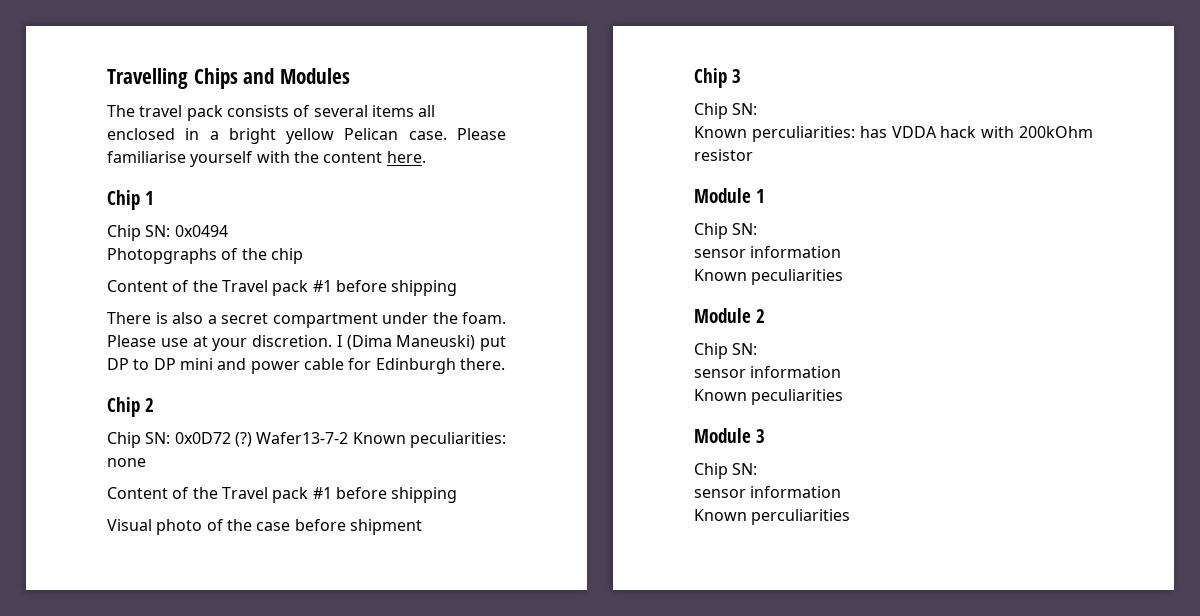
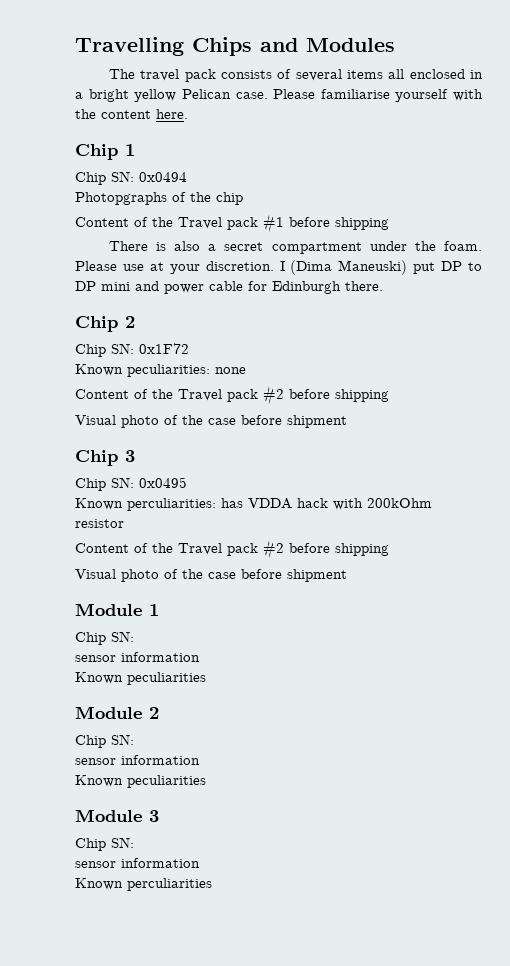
[174,432,349,447] 0x0D72 (?) Wafer13-7-2 -> [139,343,189,354] 0x1F72 //
[312,487,332,499] #1 -> [263,386,284,405] #2
(758, 109) none -> [139,477,187,488] 0x0495
(753, 155) none -> [75,540,389,559] [75,569,347,582] // Content of the Travel pack #2 before shipping // Visual photo of the case before shipment

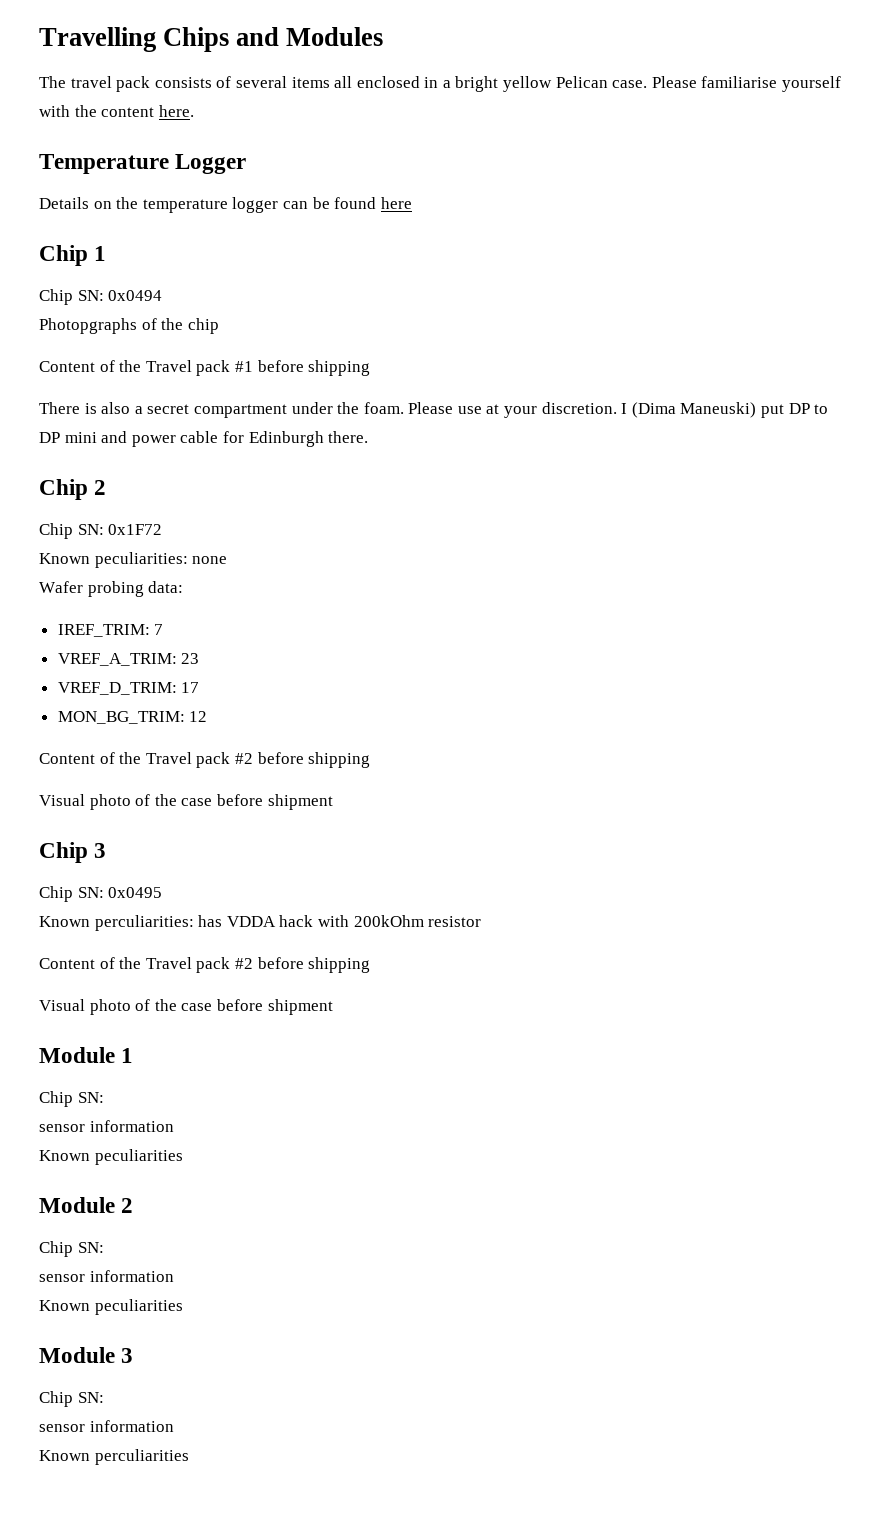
(188, 114) none -> [39,154,247,174] [39,197,412,213] // Temperature Logger // Details on the temperature logger can be found here
(246, 370) none -> [39,581,184,597] [57,624,164,637] [57,653,200,666] [57,682,200,695] [57,711,208,724] // Wafer probing data: // IREF_TRIM: 7 // VREF_A_TRIM: 23 // VREF_D_TRIM: 17 // MON_BG_TRIM: 12

